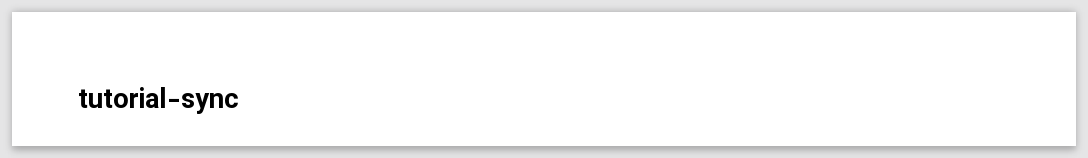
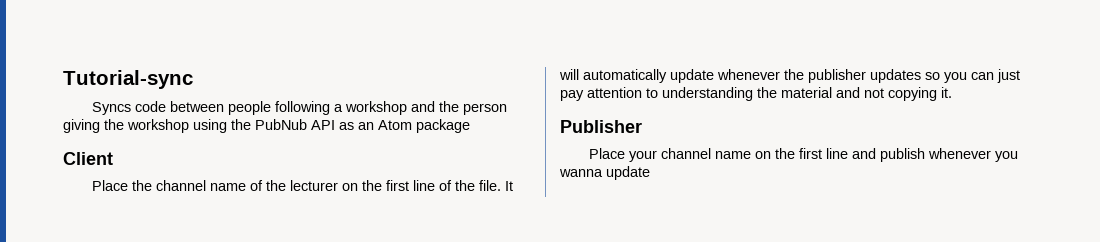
[78,87,239,114] tutorial-sync -> [63,70,193,89] [92,101,508,115] [63,119,470,133] [63,152,113,165] [92,180,514,191] [559,69,1020,83] [560,87,952,101] [560,120,642,133] [589,148,1019,162] [559,166,650,180] Tutorial-sync // Syncs code between people following a workshop and the person giving the workshop using the PubNub API as an Atom package // Client // Place the channel name of the lecturer on the first line of the file. It will automatically update whenever the publisher updates so you can just pay attention to understanding the material and not copying it. // Publisher // Place your channel name on the first line and publish whenever you wanna update

